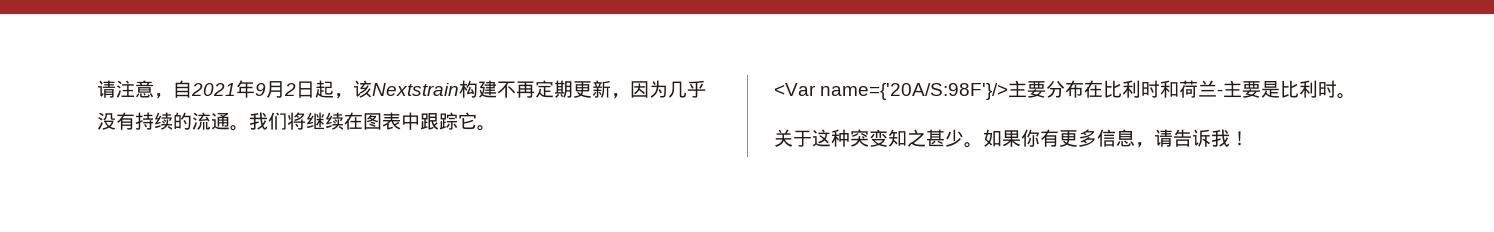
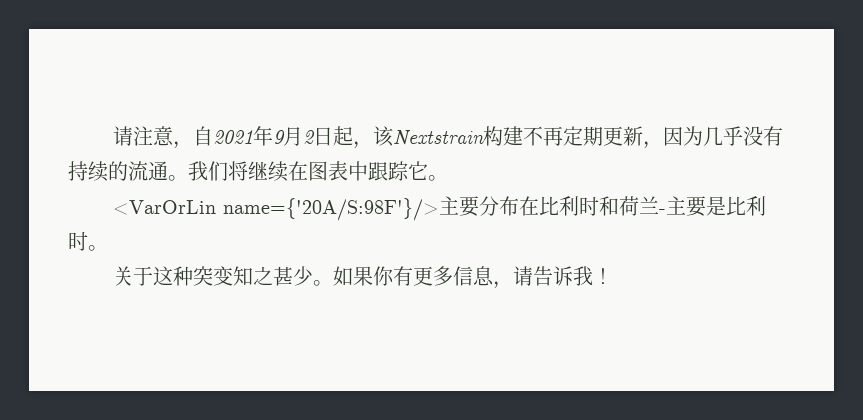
[774,83,816,96] <Var -> [112,200,216,215] <VarOrLin

